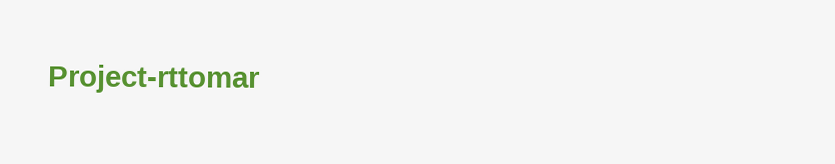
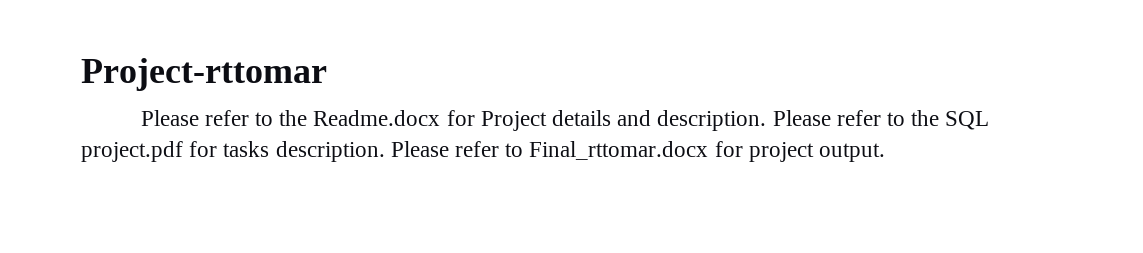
(261, 79) none -> [140,110,990,131] [81,141,886,162] // Please refer to the Readme.docx for Project details and description. Please refer to the SQL project.pdf for tasks description. Please refer to Final_rttomar.docx for project output.

